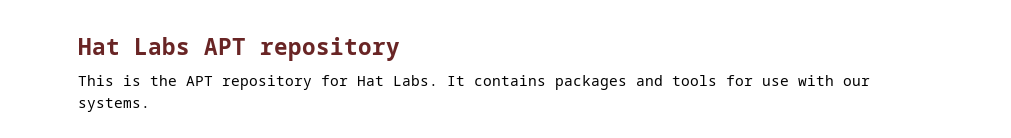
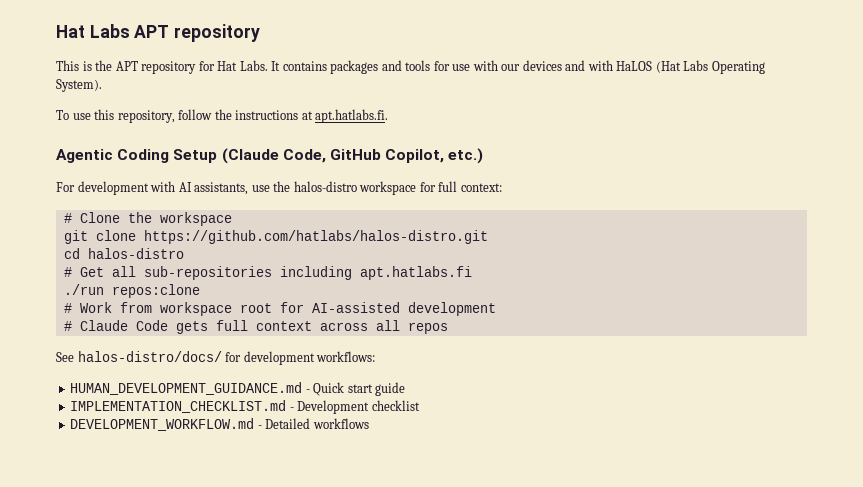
[78,98,150,112] systems. -> [522,60,765,74] [56,79,102,92] [56,109,389,123] [56,148,484,164] [56,181,502,195] [63,212,232,226] [63,230,488,244] [63,248,184,259] [63,266,472,280] [63,284,200,298] [63,302,496,316] [63,320,448,334] [56,351,376,365] [70,382,406,396] [70,400,420,414] [70,418,369,431] devices and with HaLOS (Hat Labs Operating System). // To use this repository, follow the instructions at apt.hatlabs.fi. // Agentic Coding Setup (Claude Code, GitHub Copilot, etc.) // For development with AI assistants, use the halos-distro workspace for full context: // # Clone the workspace // git clone https://github.com/hatlabs/halos-distro.git // cd halos-distro // # Get all sub-repositories including apt.hatlabs.fi // ./run repos:clone // # Work from workspace root for AI-assisted development // # Claude Code gets full context across all repos // See halos-distro/docs/ for development workflows: // HUMAN_DEVELOPMENT_GUIDANCE.md - Quick start guide // IMPLEMENTATION_CHECKLIST.md - Development checklist // DEVELOPMENT_WORKFLOW.md - Detailed workflows

